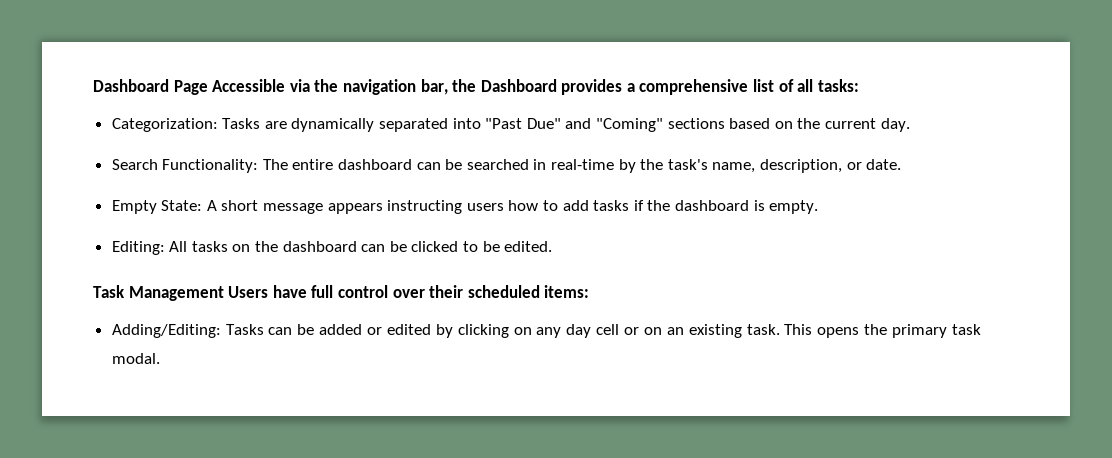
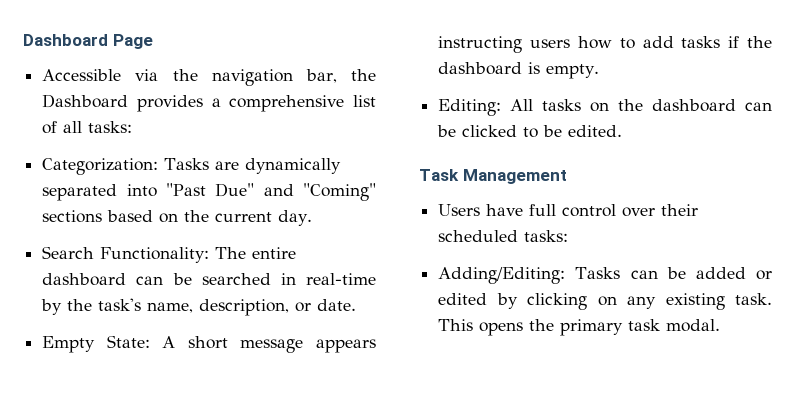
(208, 87) none -> (153, 41) //
(224, 293) none -> (567, 176) //
[544,285,590,298] items: -> [524,230,569,242] tasks:
[566,324,684,338] day cell or on an -> (657, 302) none

